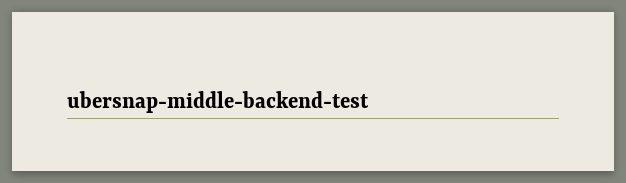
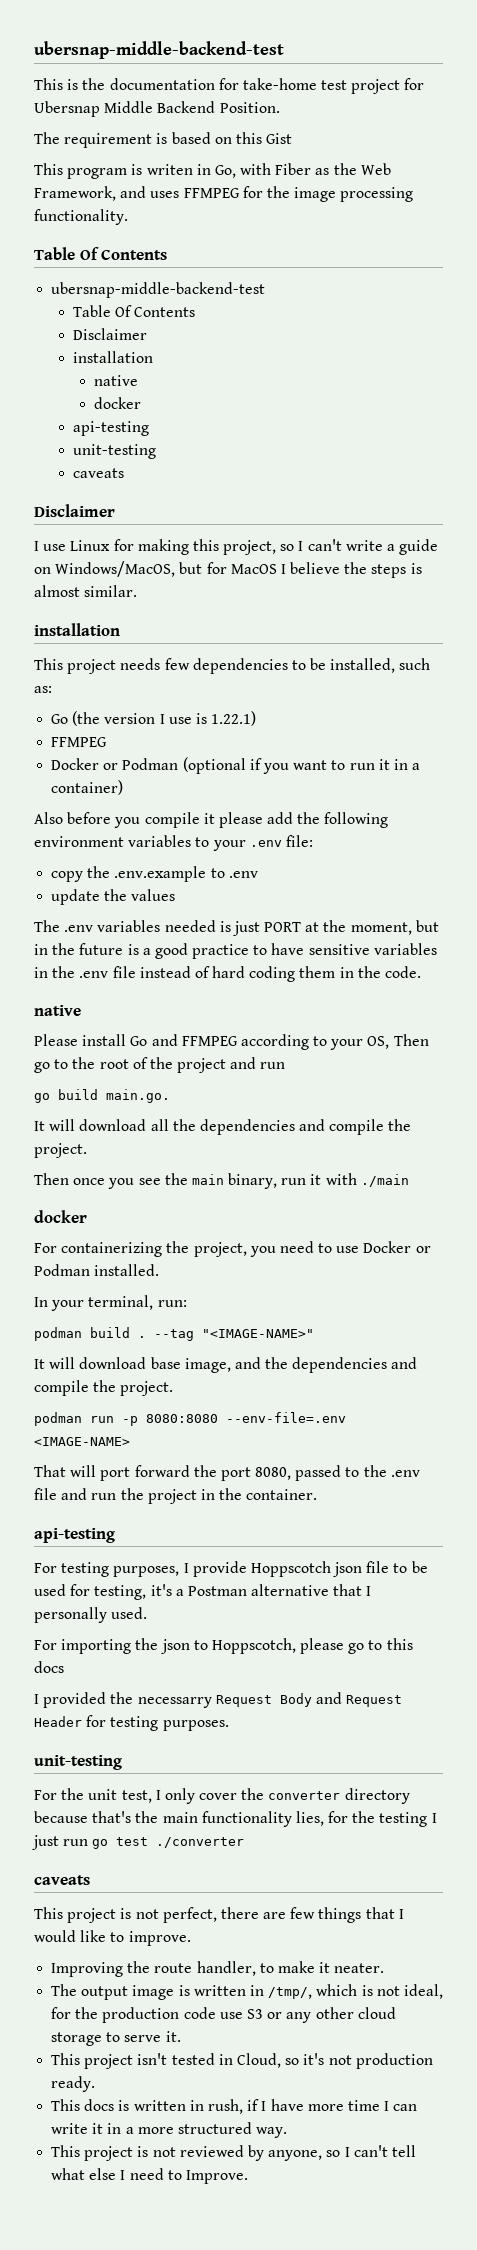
[67,91,369,113] ubersnap-middle-backend-test -> [34,41,284,59] [34,78,425,94] [34,101,280,117] [34,132,293,148] [34,163,391,179] [34,186,414,202] [34,209,128,225] [34,247,168,260] [51,282,266,298] [72,305,196,317] [72,328,147,340] [72,351,153,363] [94,375,139,386] [94,397,142,409] [72,421,149,436] [72,444,156,459] [72,468,124,478] [34,504,115,517] [34,539,439,555] [34,561,422,578] [34,585,138,597] [34,623,120,636] [34,658,431,674] [34,686,52,693] [51,711,257,726] [51,737,108,747] [51,757,421,774] [51,780,124,795] [34,812,389,828] [34,835,313,851] [51,866,258,882] [51,889,176,905] [34,920,439,936] [34,943,437,959] [34,966,422,982] [34,1005,81,1016] [34,1034,429,1050] [34,1057,286,1073] [34,1089,170,1103] [34,1119,412,1135] [34,1143,87,1158] [34,1173,409,1189] [34,1210,87,1223] [34,1241,431,1257] [34,1264,160,1276] [34,1295,187,1311] [34,1327,314,1341] [34,1357,418,1373] [34,1380,174,1396] [34,1412,346,1426] [34,1437,130,1446] [34,1465,420,1481] [34,1488,318,1504] [34,1528,115,1543] [34,1561,428,1577] [34,1584,372,1600] [34,1607,148,1623] [34,1638,413,1654] [34,1661,64,1673] [34,1692,403,1708] [34,1715,229,1731] [34,1755,122,1770] [34,1788,410,1804] [34,1811,437,1827] [32,1835,245,1850] [34,1875,90,1885] [34,1907,404,1923] [34,1930,191,1946] [51,1961,385,1977] [51,1984,443,2000] [51,2007,396,2023] [51,2031,181,2046] [51,2053,433,2069] [51,2076,96,2092] [51,2099,418,2114] [51,2122,288,2138] [51,2145,416,2161] [51,2168,248,2184] ubersnap-middle-backend-test // This is the documentation for take-home test project for Ubersnap Middle Backend Position. // The requirement is based on this Gist // This program is writen in Go, with Fiber as the Web Framework, and uses FFMPEG for the image processing functionality. // Table Of Contents // ubersnap-middle-backend-test // Table Of Contents // Disclaimer // installation // native // docker // api-testing // unit-testing // caveats // Disclaimer // I use Linux for making this project, so I can't write a guide on Windows/MacOS, but for MacOS I believe the steps is almost similar. // installation // This project needs few dependencies to be installed, such as: // Go (the version I use is 1.22.1) // FFMPEG // Docker or Podman (optional if you want to run it in a container) // Also before you compile it please add the following environment variables to your .env file: // copy the .env.example to .env // update the values // The .env variables needed is just PORT at the moment, but in the future is a good practice to have sensitive variables in the .env file instead of hard coding them in the code. // native // Please install Go and FFMPEG according to your OS, Then go to the root of the project and run // go build main.go. // It will download all the dependencies and compile the project. // Then once you see the main binary, run it with ./main // docker // For containerizing the project, you need to use Docker or Podman installed. // In your terminal, run: // podman build . --tag "<IMAGE-NAME>" // It will download base image, and the dependencies and compile the project. // podman run -p 8080:8080 --env-file=.env <IMAGE-NAME> // That will port forward the port 8080, passed to the .env file and run the project in the container. // api-testing // For testing purposes, I provide Hoppscotch json file to be used for testing, it's a Postman alternative that I personally used. // For importing the json to Hoppscotch, please go to this docs // I provided the necessarry Request Body and Request Header for testing purposes. // unit-testing // For the unit test, I only cover the converter directory because that's the main functionality lies, for the testing I just run go test ./converter // caveats // This project is not perfect, there are few things that I would like to improve. // Improving the route handler, to make it neater. // The output image is written in /tmp/, which is not ideal, for the production code use S3 or any other cloud storage to serve it. // This project isn't tested in Cloud, so it's not production ready. // This docs is written in rush, if I have more time I can write it in a more structured way. // This project is not reviewed by anyone, so I can't tell what else I need to Improve.

